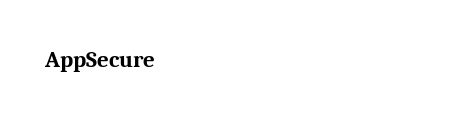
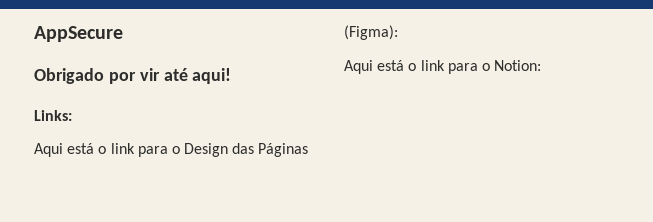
(155, 62) none -> [34,68,232,84] [34,110,72,121] [34,143,309,157] [344,25,398,40] [344,60,542,74] // Obrigado por vir até aqui! // Links: // Aqui está o link para o Design das Páginas (Figma): // Aqui está o link para o Notion:

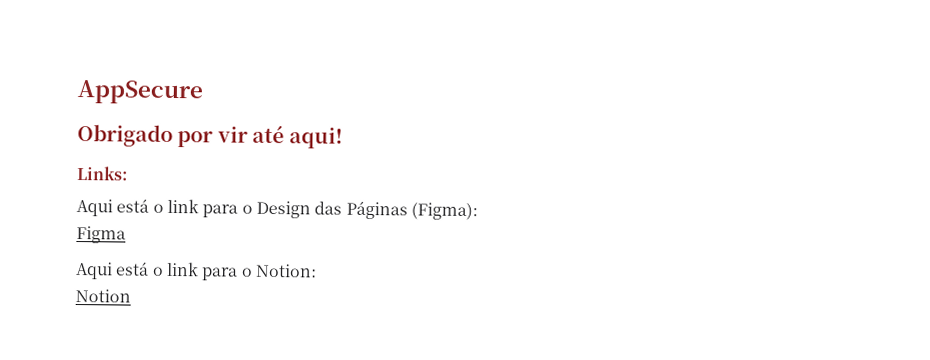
(398, 32) none -> [76,226,126,244] // Figma
(542, 65) none -> [75,288,131,303] // Notion

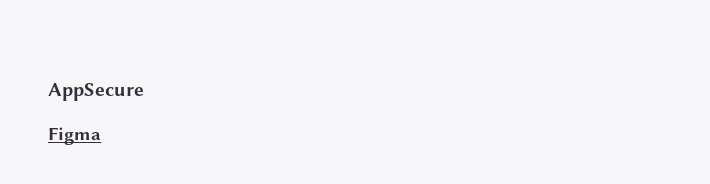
[77,124,343,149] [76,166,128,181] [76,198,478,221] [76,226,126,244] [75,261,317,281] [75,288,131,303] Obrigado por vir até aqui! // Links: // Aqui está o link para o Design das Páginas (Figma): // Figma // Aqui está o link para o Notion: // Notion -> [48,127,101,145] Figma

